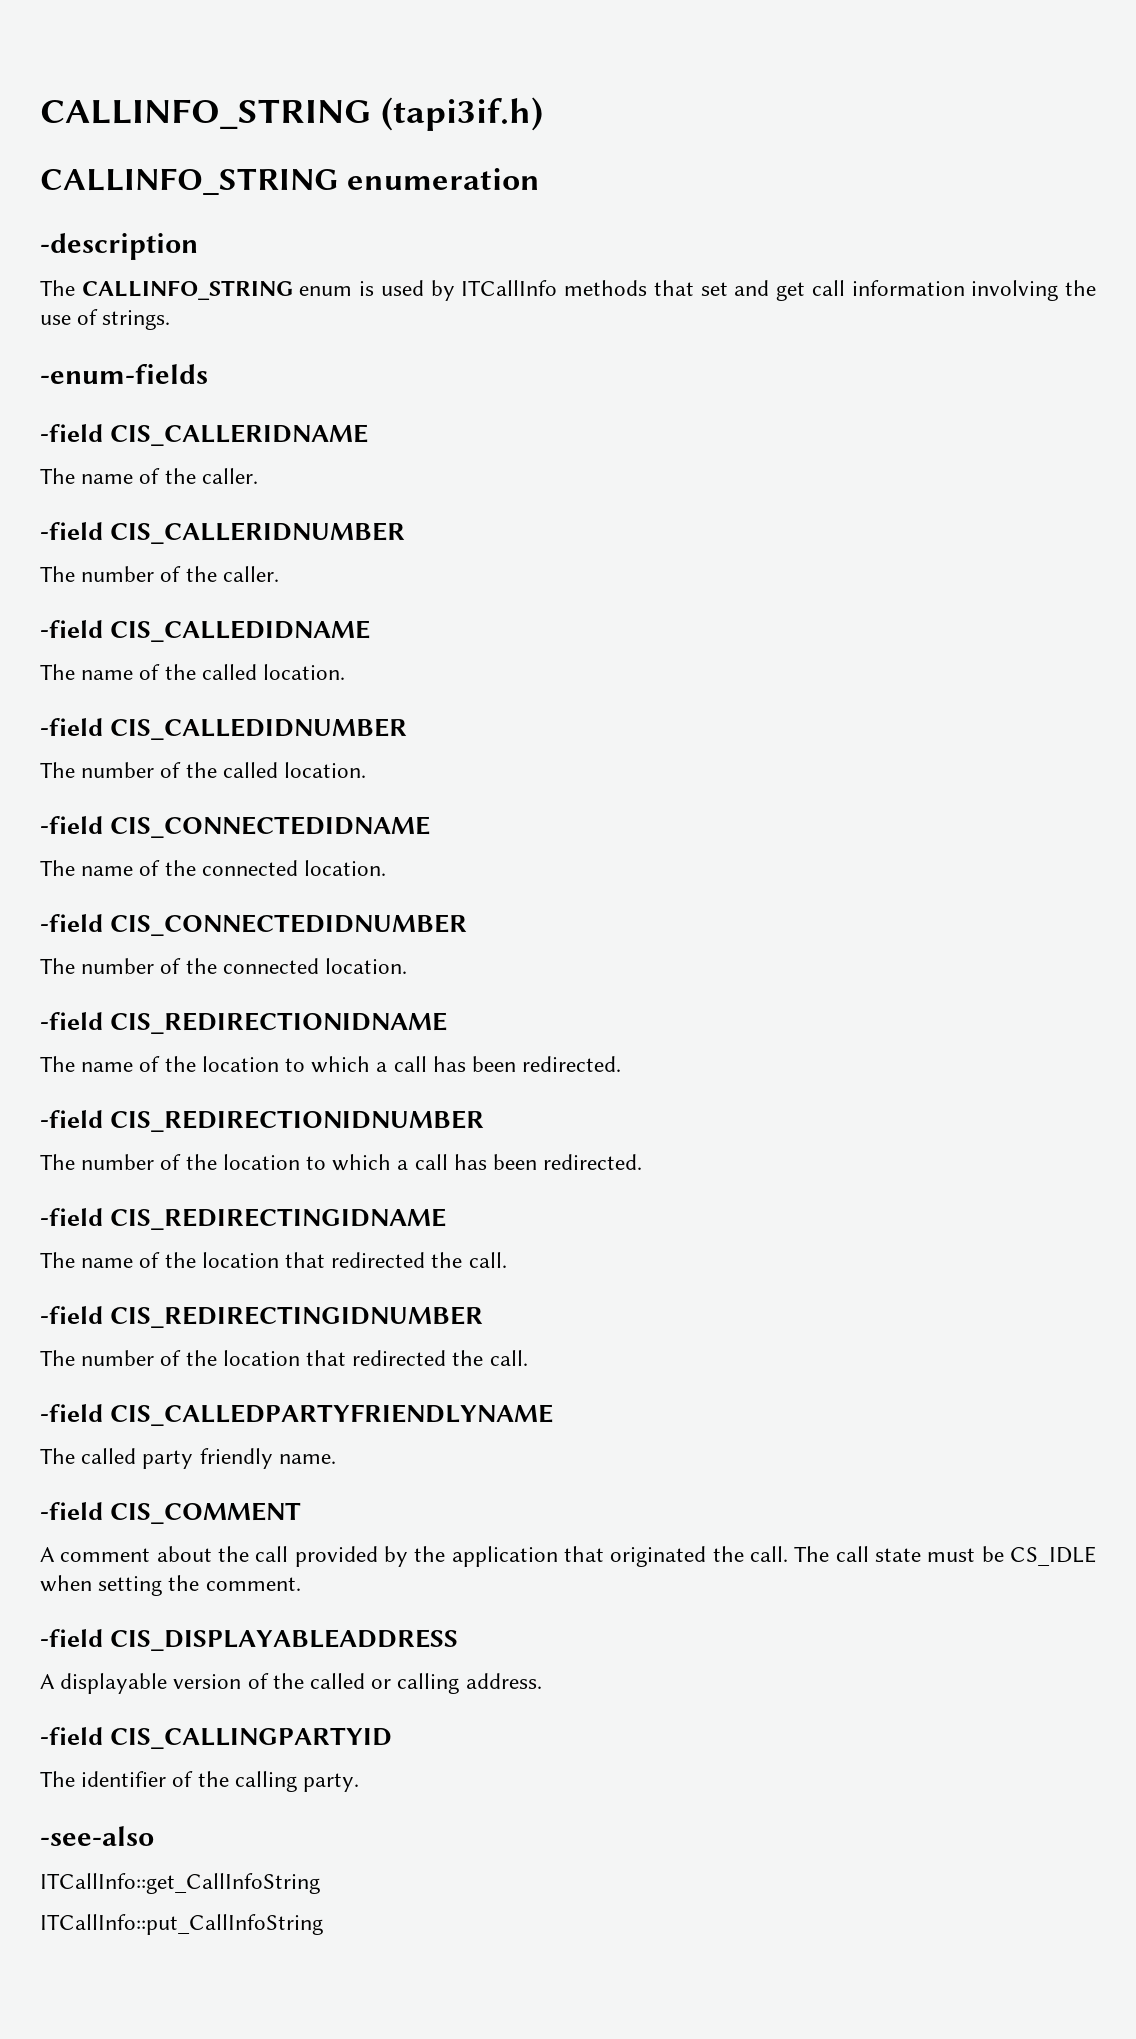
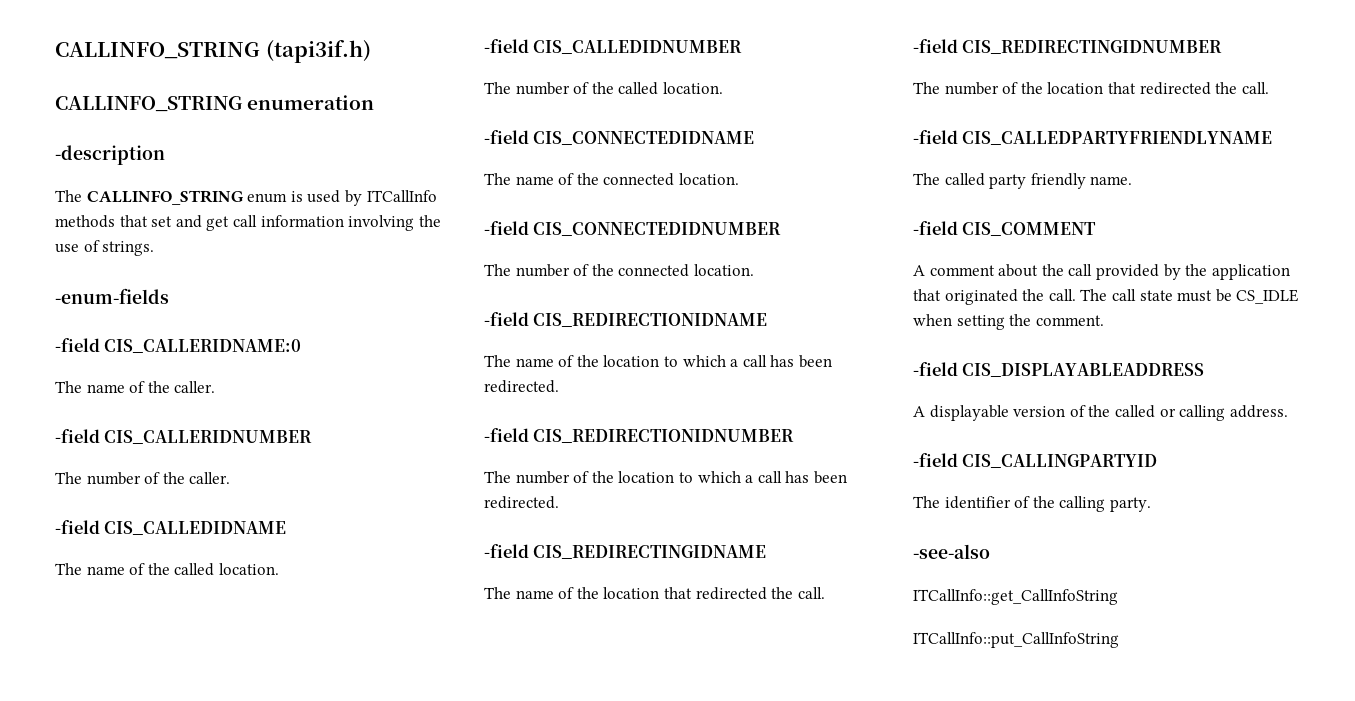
[110,424,369,446] CIS_CALLERIDNAME -> [104,339,302,353] CIS_CALLERIDNAME:0

